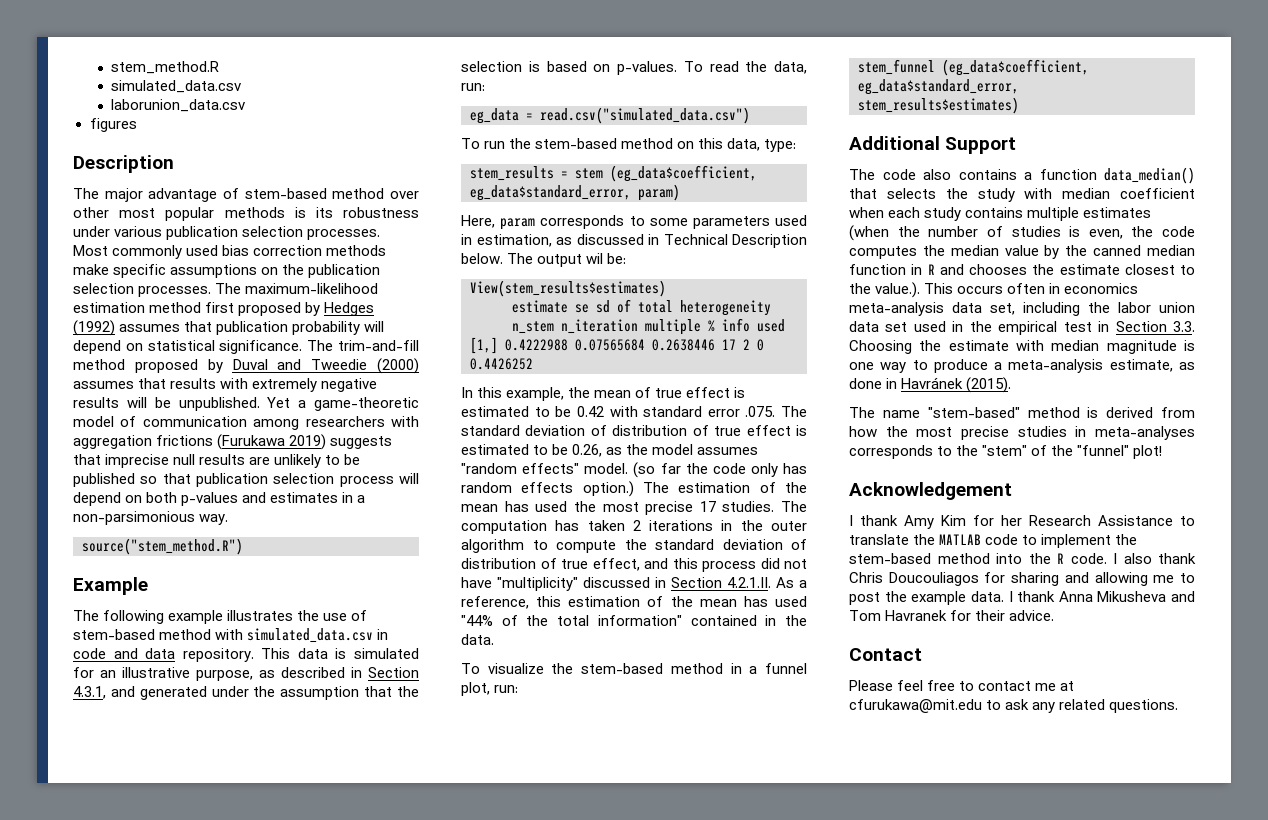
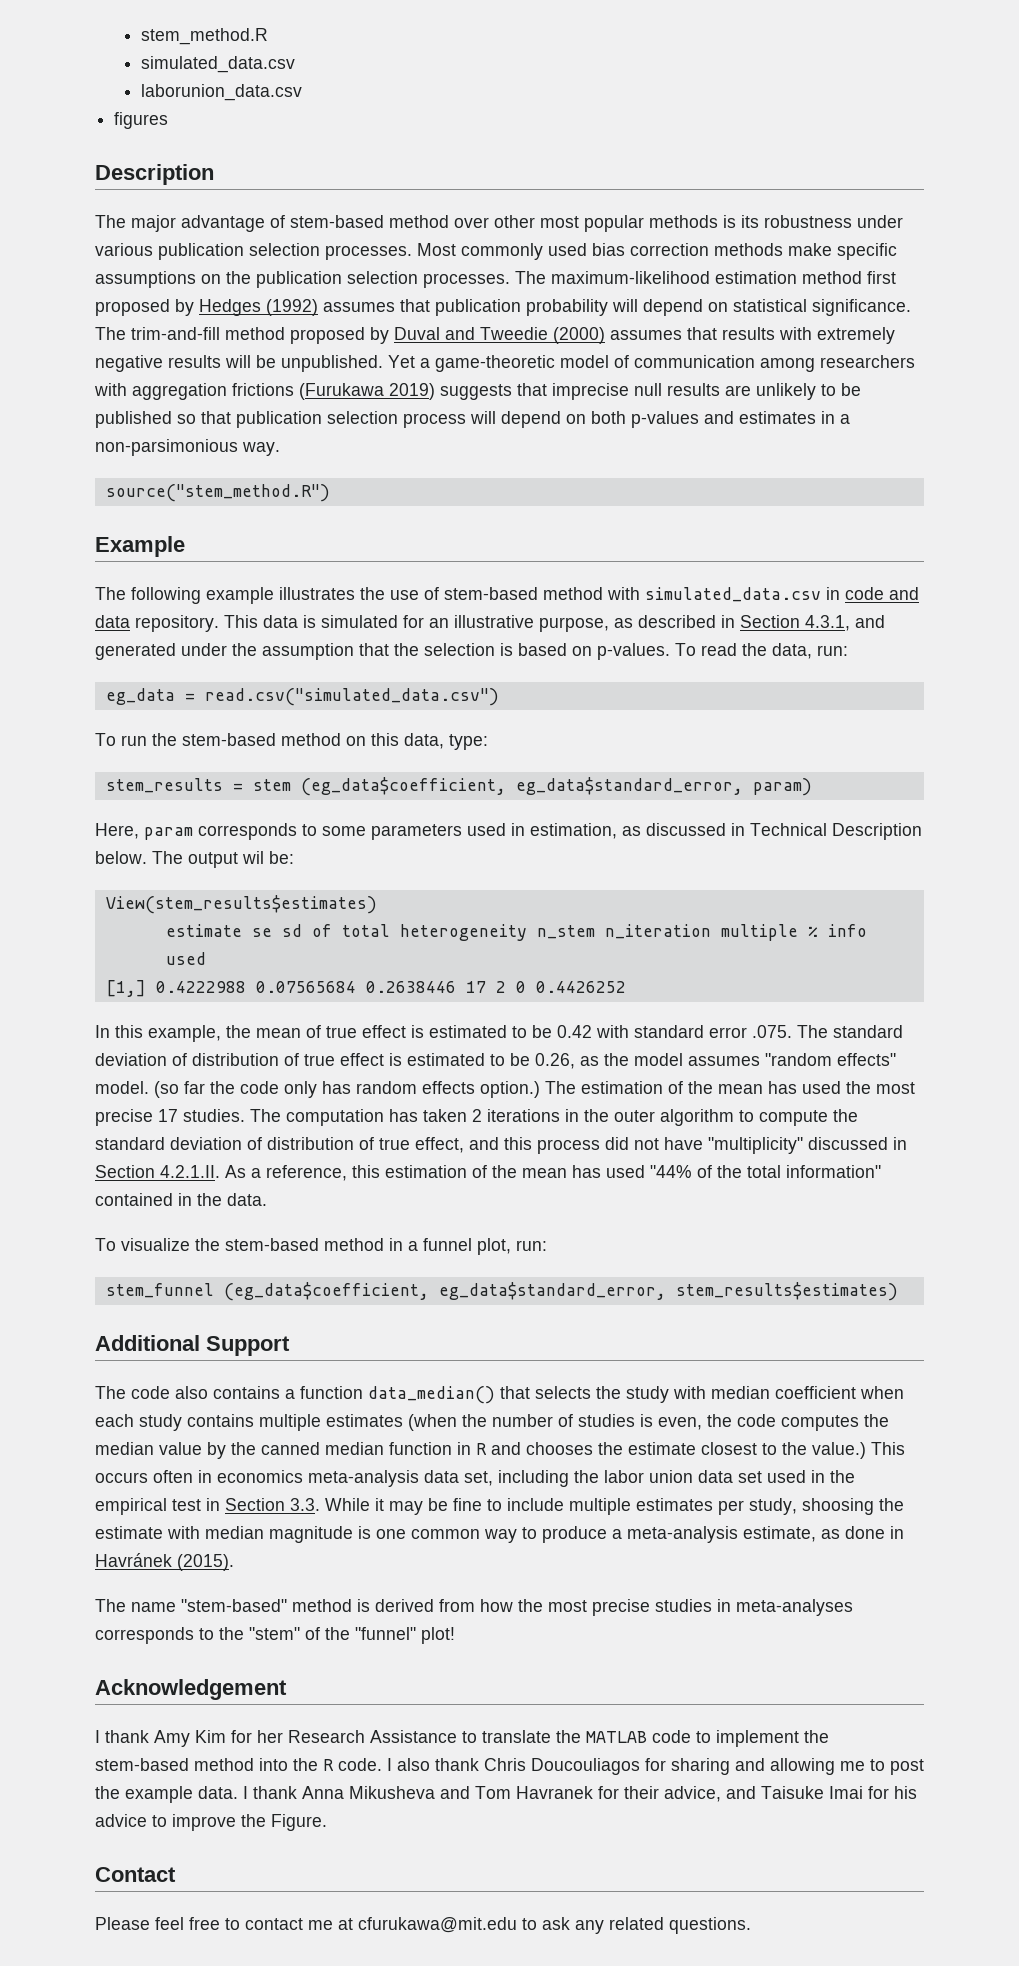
[875,282,921,298] value.). -> [812,1442,866,1459] value.)
[849,340,912,354] Choosing -> [325,1498,874,1515] While it may be fine to include multiple estimates per study, shoosing
(874, 366) none -> [411,1529,480,1539] common
[1009,610,1055,621] advice. -> [664,1786,917,1802] [95,1814,327,1831] advice, and Taisuke Imai for his advice to improve the Figure.

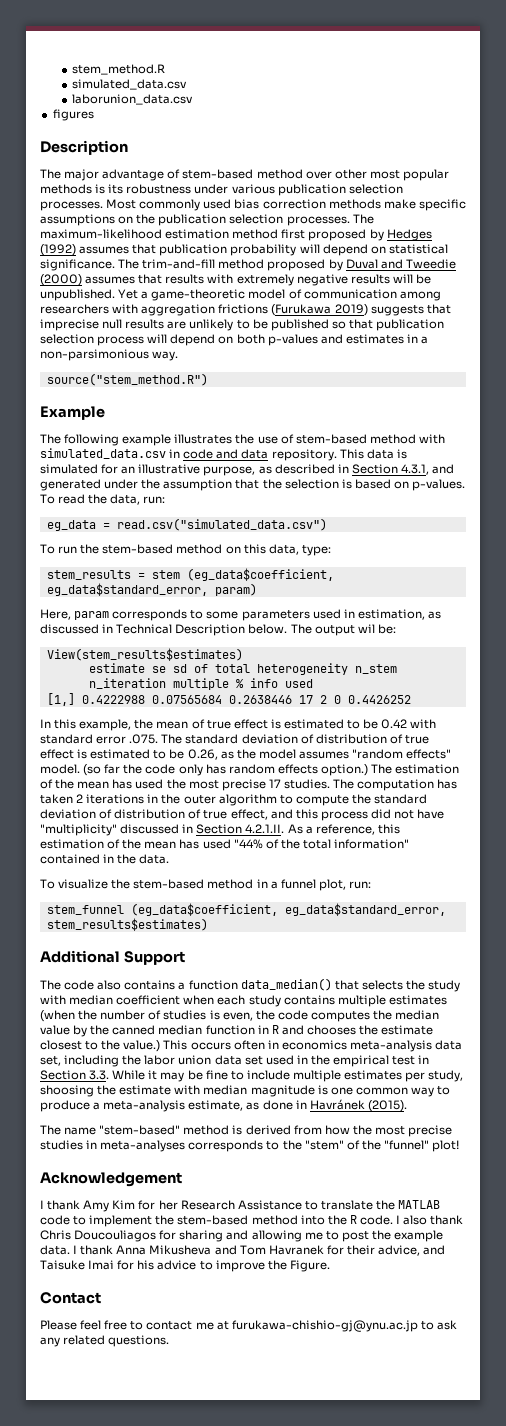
[358,1917,517,1933] cfurukawa@mit.edu -> [231,1320,418,1332] furukawa-chishio-gj@ynu.ac.jp

